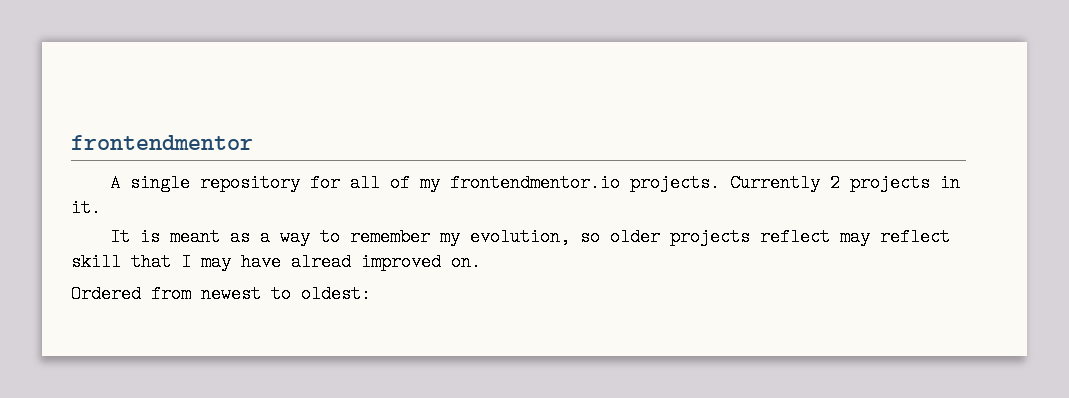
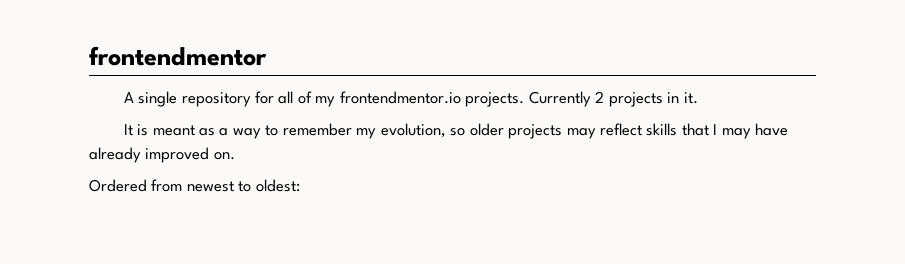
[760,228,831,246] reflect -> (563, 131) none
[71,253,121,271] skill -> [646,123,678,136] skills
[291,253,351,271] alread -> [89,147,141,163] already

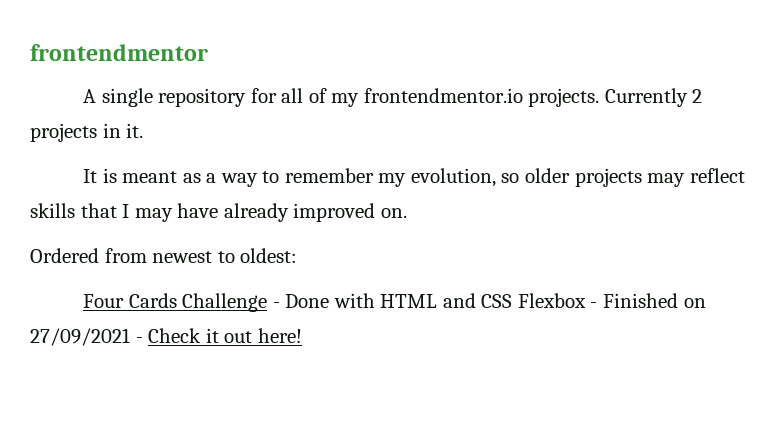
(300, 185) none -> [83,293,706,312] [30,328,302,346] // Four Cards Challenge - Done with HTML and CSS Flexbox - Finished on 27/09/2021 - Check it out here!

